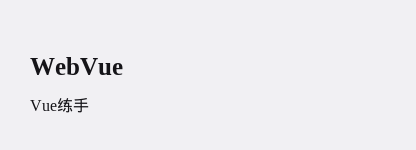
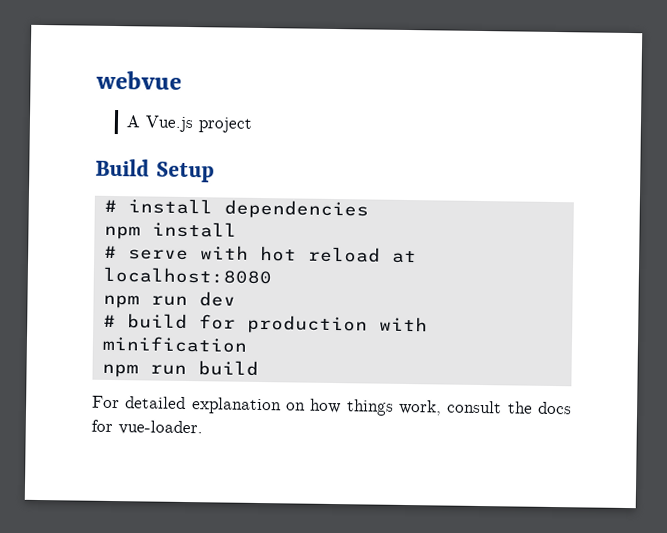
[30,57,123,75] [30,98,89,113] WebVue // Vue练手 -> [96,70,182,90] [125,115,253,133] [95,158,215,183] [103,198,369,220] [103,221,237,240] [103,245,417,264] [102,266,272,285] [102,291,236,309] [102,313,428,335] [101,335,248,353] [101,360,259,378] [92,395,572,416] [91,419,203,436] webvue // A Vue.js project // Build Setup // # install dependencies // npm install // # serve with hot reload at localhost:8080 // npm run dev // # build for production with minification // npm run build // For detailed explanation on how things work, consult the docs for vue-loader.

